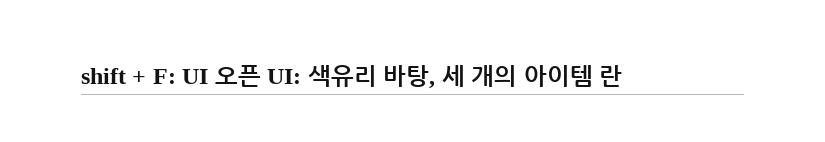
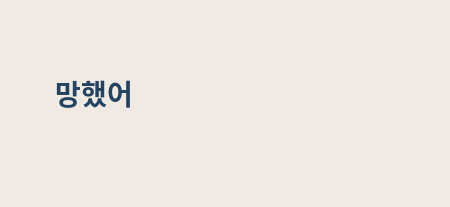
[81,65,623,89] shift + F: UI 오픈 UI: 색유리 바탕, 세 개의 아이템 란 -> [55,80,133,108] 망했어

